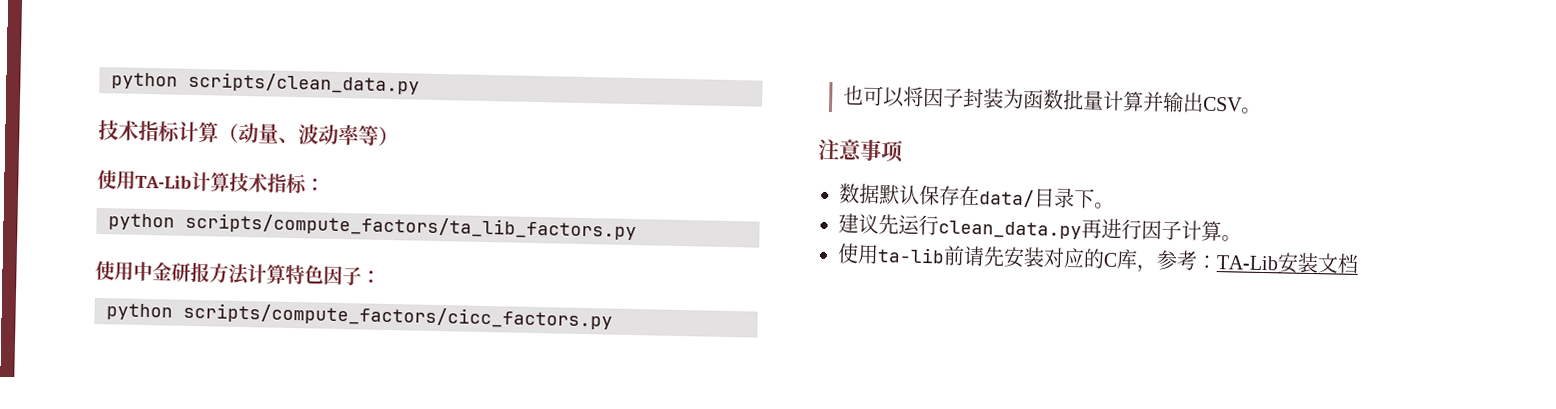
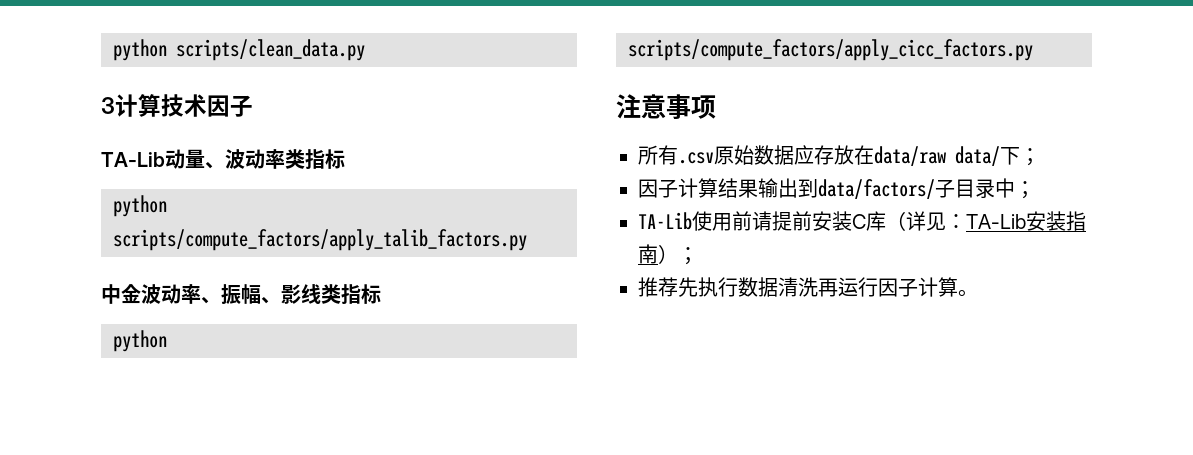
[98,119,399,147] [97,169,325,195] [108,212,637,241] [95,260,381,286] [106,302,613,330] [842,85,1262,114] [817,138,904,163] [839,183,1115,209] [838,213,1242,242] [837,243,1359,274] 技术指标计算（动量、波动率等） // 使用TA-Lib计算技术指标： // python scripts/compute_factors/ta_lib_factors.py // 使用中金研报方法计算特色因子： // python scripts/compute_factors/cicc_factors.py // 也可以将因子封装为函数批量计算并输出CSV。 // 注意事项 // 数据默认保存在data/目录下。 // 建议先运行clean_data.py再进行因子计算。 // 使用ta-lib前请先安装对应的C库，参考：TA-Lib安装文档 -> [101,94,253,117] [101,149,345,169] [113,195,167,217] [113,229,527,251] [101,284,381,304] [113,330,167,352] [628,39,1033,61] [616,94,716,119] [638,145,1040,166] [638,178,1035,199] [638,211,1086,231] [638,244,698,265] [638,277,978,297] 3计算技术因子 // TA-Lib动量、波动率类指标 // python scripts/compute_factors/apply_talib_factors.py // 中金波动率、振幅、影线类指标 // python scripts/compute_factors/apply_cicc_factors.py // 注意事项 // 所有.csv原始数据应存放在data/raw data/下； // 因子计算结果输出到data/factors/子目录中； // TA-Lib使用前请提前安装C库（详见：TA-Lib安装指南）； // 推荐先执行数据清洗再运行因子计算。

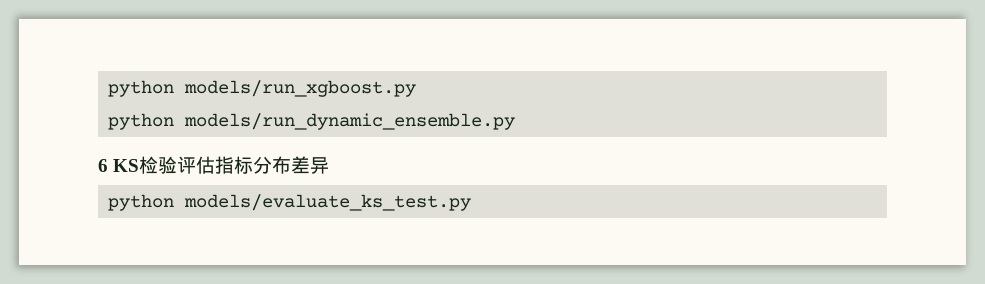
[113,39,365,61] [101,94,253,117] [101,149,345,169] [113,195,167,217] [113,229,527,251] [101,284,381,304] [113,330,167,352] [628,39,1033,61] [616,94,716,119] [638,145,1040,166] [638,178,1035,199] [638,211,1086,231] [638,244,698,265] [638,277,978,297] python scripts/clean_data.py // 3计算技术因子 // TA-Lib动量、波动率类指标 // python scripts/compute_factors/apply_talib_factors.py // 中金波动率、振幅、影线类指标 // python scripts/compute_factors/apply_cicc_factors.py // 注意事项 // 所有.csv原始数据应存放在data/raw data/下； // 因子计算结果输出到data/factors/子目录中； // TA-Lib使用前请提前安装C库（详见：TA-Lib安装指南）； // 推荐先执行数据清洗再运行因子计算。 -> [108,80,417,97] [108,113,516,130] [98,156,330,174] [108,194,472,211] python models/run_xgboost.py // python models/run_dynamic_ensemble.py // 6 KS检验评估指标分布差异 // python models/evaluate_ks_test.py

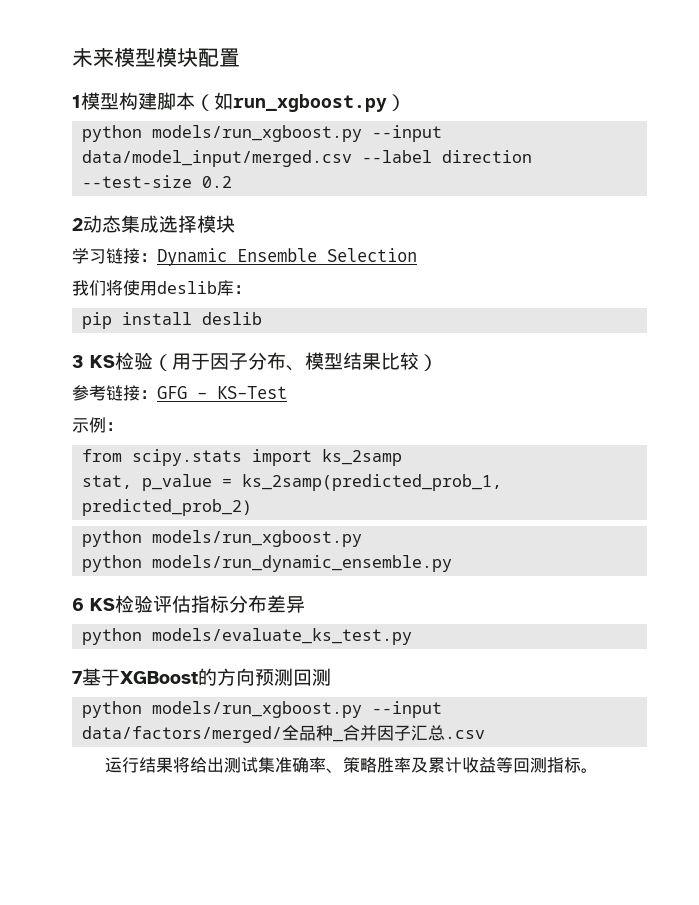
(108, 88) none -> [72,48,240,67] [72,92,406,112] [82,125,443,142] [82,150,533,167] [82,175,233,188] [72,215,235,233] [72,248,417,266] [72,280,251,296] [82,312,263,329] [72,352,438,371] [72,385,287,401] [72,417,123,433] [82,449,403,466] [82,474,503,491] [82,499,253,516] 未来模型模块配置 // 1模型构建脚本（如run_xgboost.py） // python models/run_xgboost.py --input data/model_input/merged.csv --label direction --test-size 0.2 // 2动态集成选择模块 // 学习链接：Dynamic Ensemble Selection // 我们将使用deslib库： // pip install deslib // 3 KS检验（用于因子分布、模型结果比较） // 参考链接：GFG - KS-Test // 示例： // from scipy.stats import ks_2samp // stat, p_value = ks_2samp(predicted_prob_1, predicted_prob_2) //
(472, 202) none -> [72,668,331,686] [82,701,443,718] [82,725,486,743] [105,757,599,773] // 7基于XGBoost的方向预测回测 // python models/run_xgboost.py --input data/factors/merged/全品种_合并因子汇总.csv // 运行结果将给出测试集准确率、策略胜率及累计收益等回测指标。

